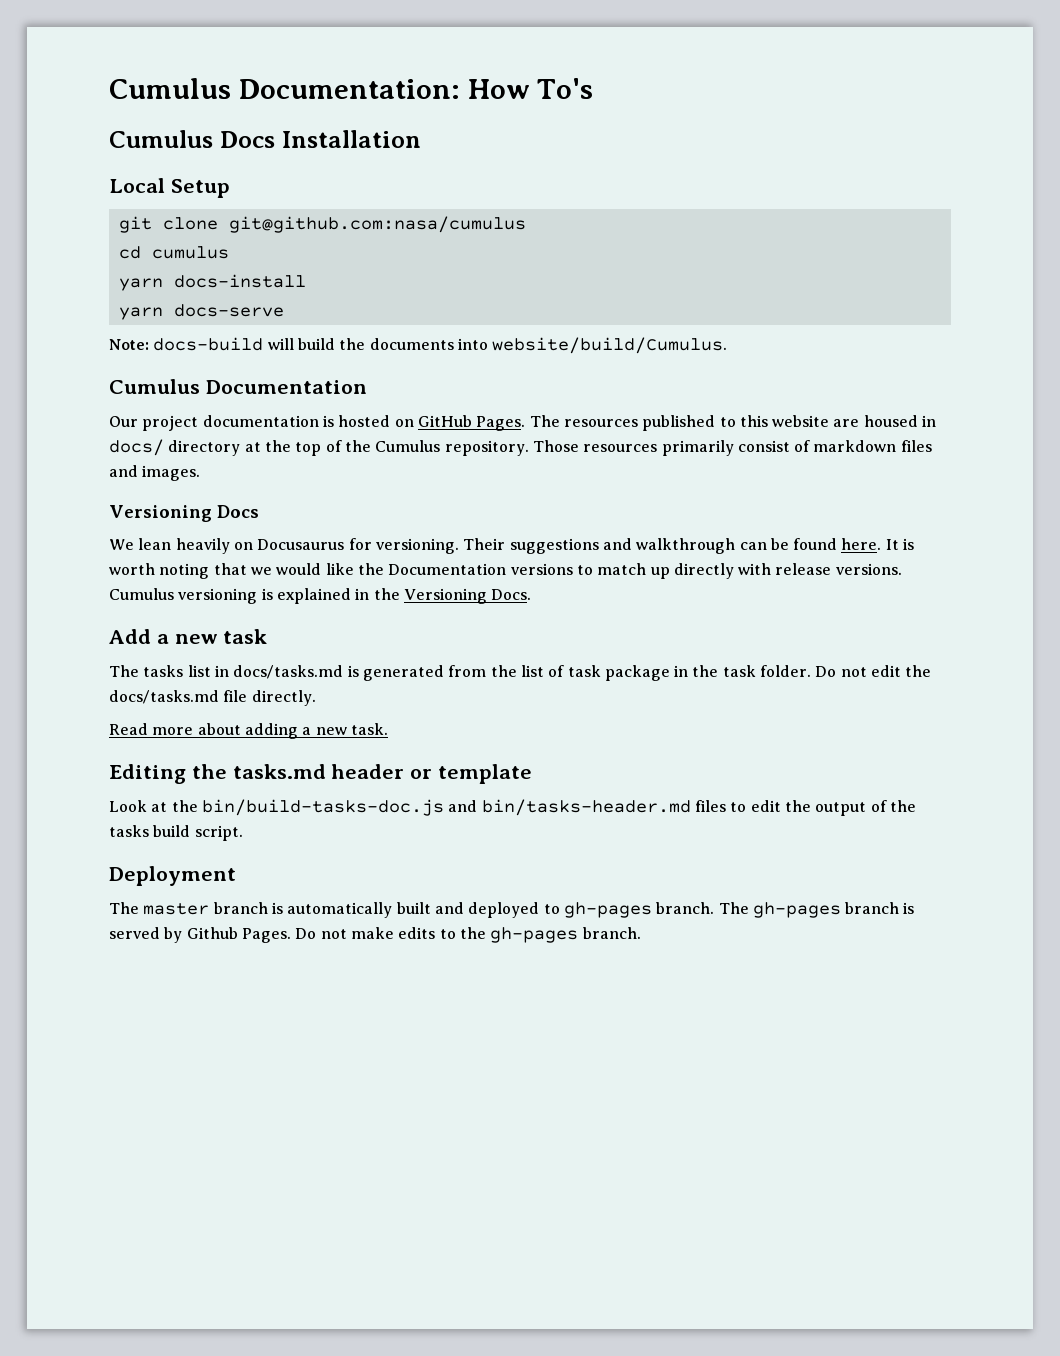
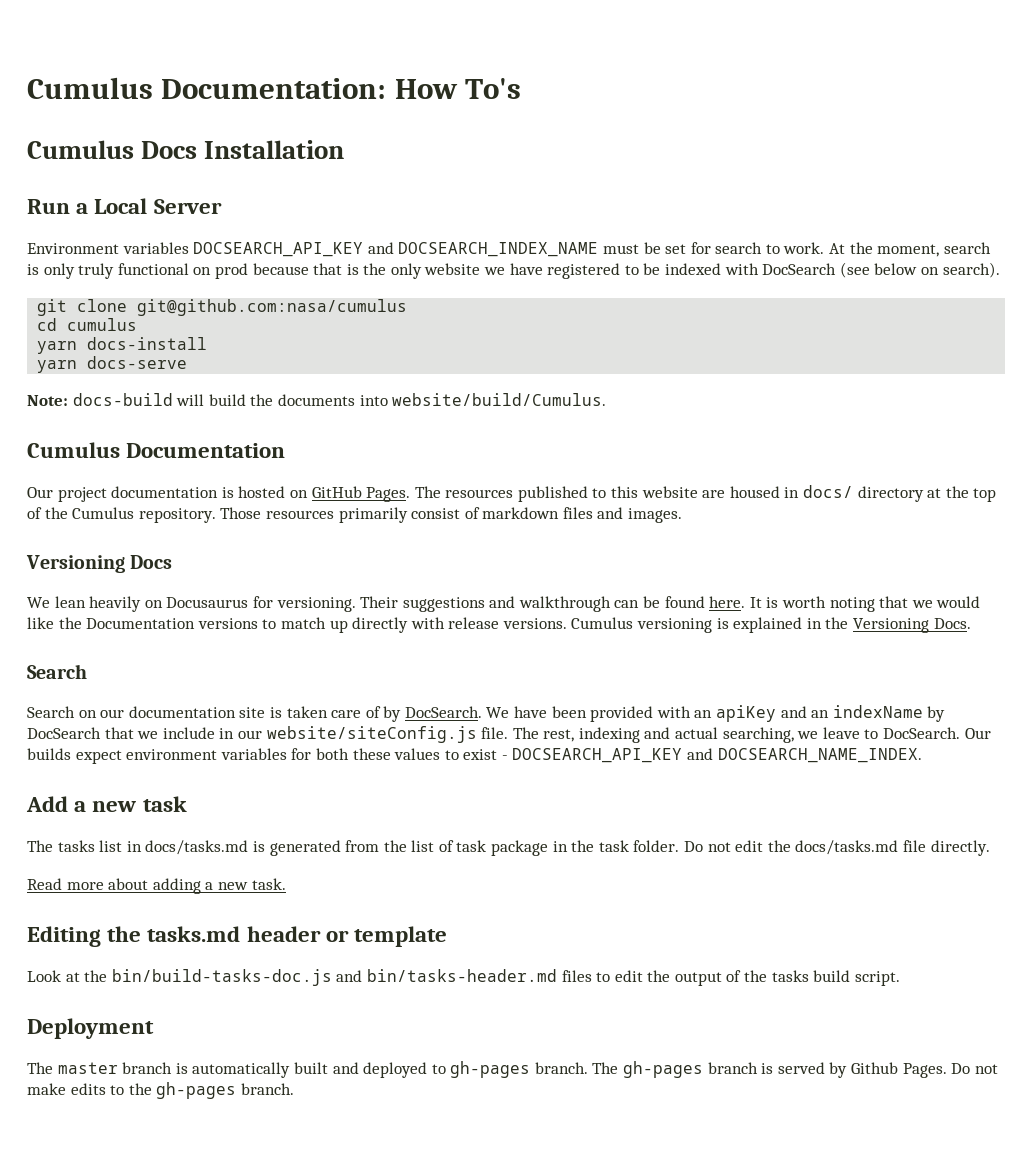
[109,178,230,198] Local Setup -> [27,198,222,214] [27,242,991,257] [27,262,1000,279] Run a Local Server // Environment variables DOCSEARCH_API_KEY and DOCSEARCH_INDEX_NAME must be set for search to work. At the moment, search is only truly functional on prod because that is the only website we have registered to be indexed with DocSearch (see below on search).
(532, 594) none -> [27,664,87,679] [27,705,946,722] [27,726,991,743] [27,748,922,764] // Search // Search on our documentation site is taken care of by DocSearch. We have been provided with an apiKey and an indexName by DocSearch that we include in our website/siteConfig.js file. The rest, indexing and actual searching, we leave to DocSearch. Our builds expect environment variables for both these values to exist - DOCSEARCH_API_KEY and DOCSEARCH_NAME_INDEX.

